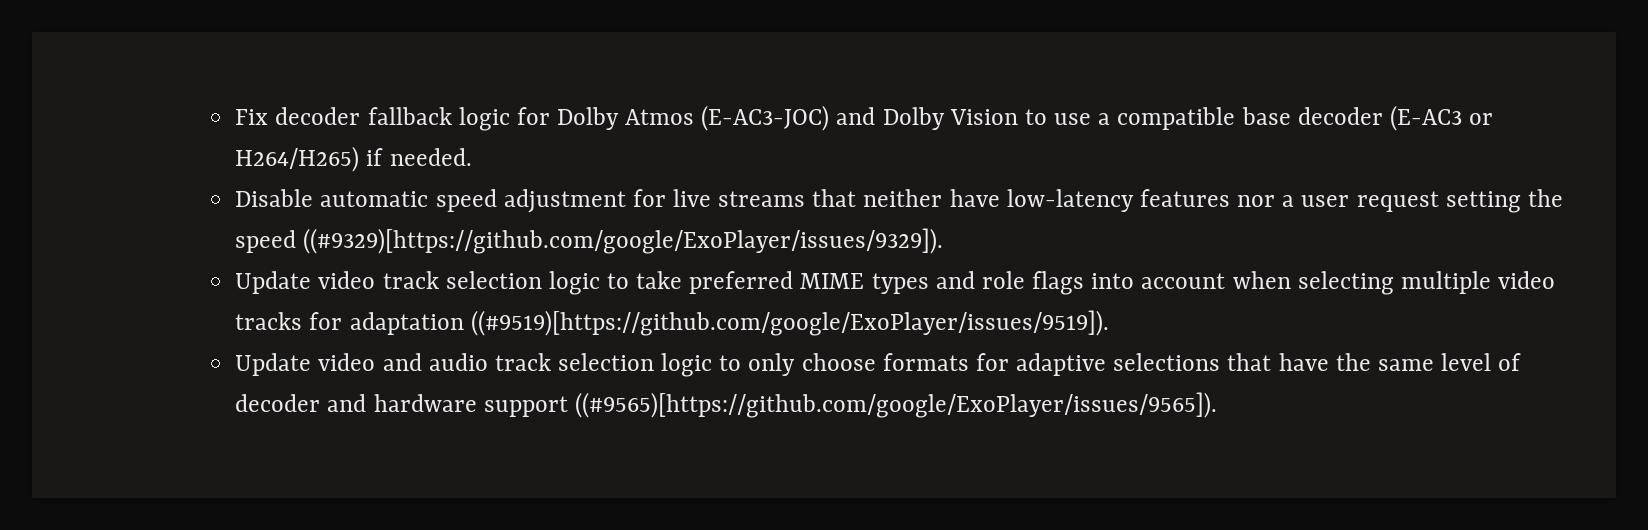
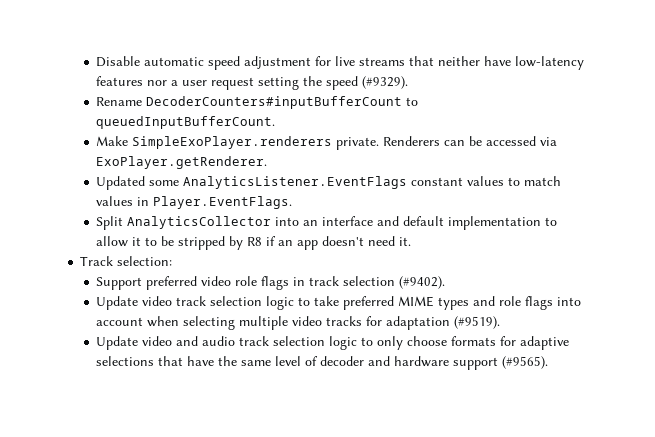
[235,105,1493,131] [235,146,472,172] Fix decoder fallback logic for Dolby Atmos (E-AC3-JOC) and Dolby Vision to use a compatible base decoder (E-AC3 or H264/H265) if needed. // -> (96, 61) none
[303,228,944,254] ((#9329)[https://github.com/google/ExoPlayer/issues/9329]). -> [362,76,409,89] [96,96,419,109] [96,116,276,129] [96,136,558,150] [96,156,268,169] [96,176,562,190] [96,196,293,209] [96,216,558,230] [96,236,412,250] [80,256,173,266] [96,276,446,290] (#9329). // Rename DecoderCounters#inputBufferCount to queuedInputBufferCount. // Make SimpleExoPlayer.renderers private. Renderers can be accessed via ExoPlayer.getRenderer. // Updated some AnalyticsListener.EventFlags constant values to match values in Player.EventFlags. // Split AnalyticsCollector into an interface and default implementation to allow it to be stripped by R8 if an app doesn't need it. // Track selection: // Support preferred video role flags in track selection (#9402).
[470,310,1109,336] ((#9519)[https://github.com/google/ExoPlayer/issues/9519]). -> [454,316,501,329] (#9519).
[574,392,1217,418] ((#9565)[https://github.com/google/ExoPlayer/issues/9565]). -> [502,356,549,369] (#9565).

